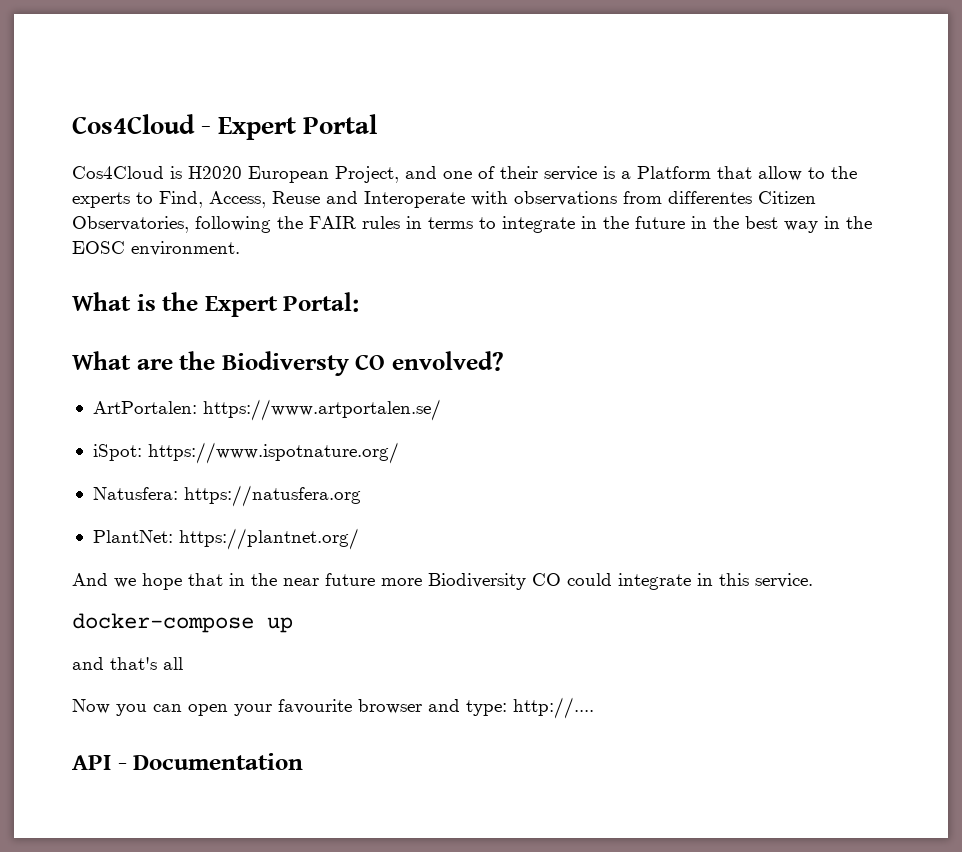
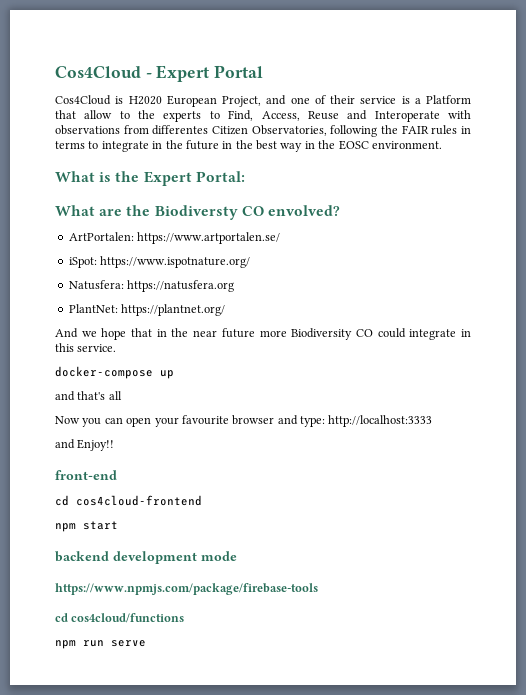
[513,697,594,719] [72,753,304,770] http://.... // API - Documentation -> [328,415,433,427] [55,439,115,451] [55,470,117,480] [55,495,202,506] [55,521,118,532] [55,551,237,564] [55,583,318,595] [55,613,185,623] [55,640,146,649] http://localhost:3333 // and Enjoy!! // front-end // cd cos4cloud-frontend // npm start // backend development mode // https://www.npmjs.com/package/firebase-tools // cd cos4cloud/functions // npm run serve

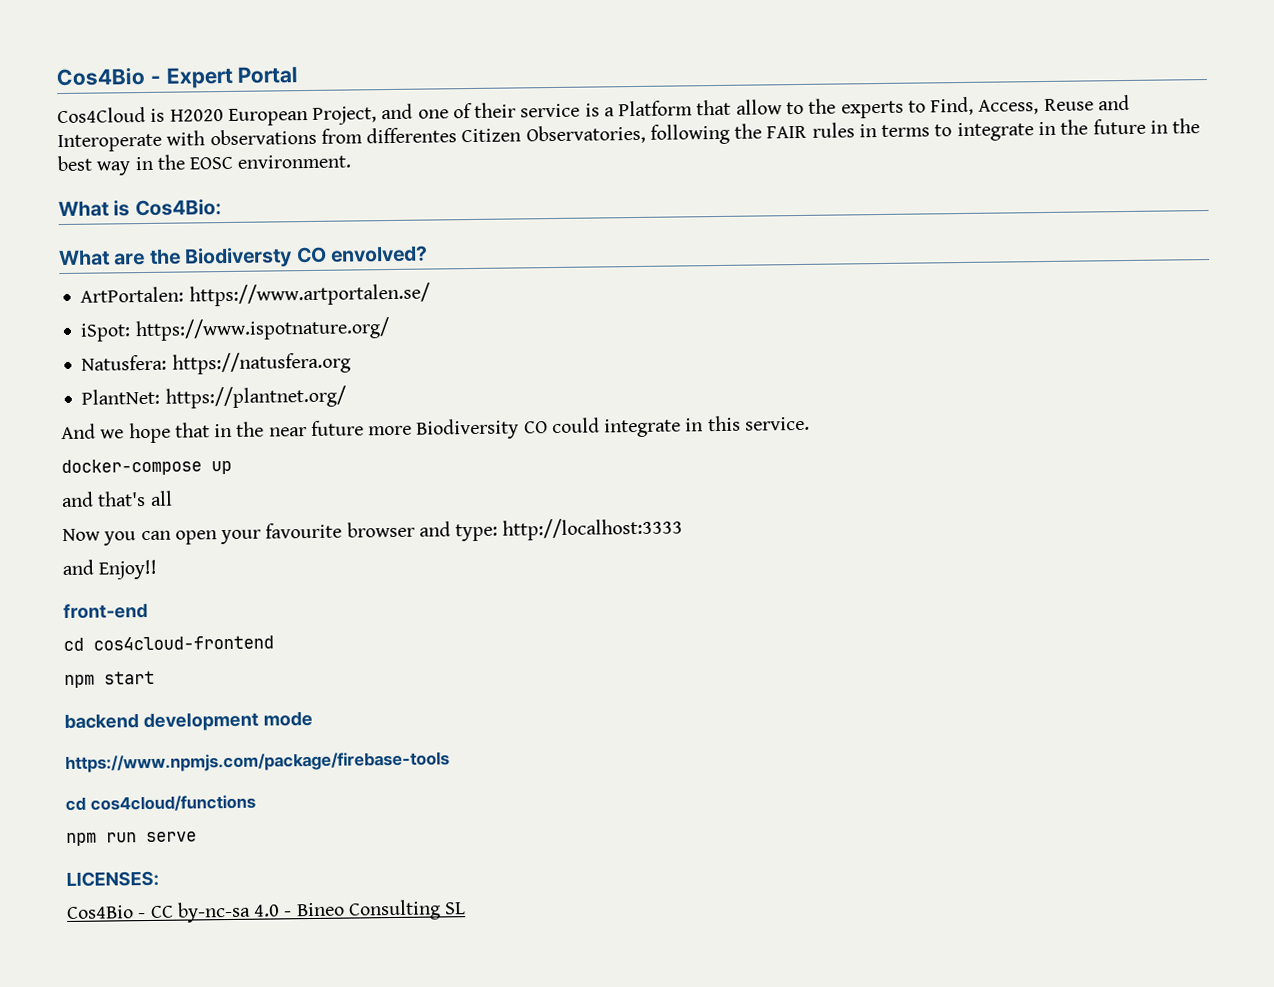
[55,66,141,78] Cos4Cloud -> [56,66,145,87] Cos4Bio
[115,171,245,186] the Expert Portal: -> [134,199,222,217] Cos4Bio:
(146, 643) none -> [66,870,159,887] [66,899,467,923] // LICENSES: // Cos4Bio - CC by-nc-sa 4.0 - Bineo Consulting SL

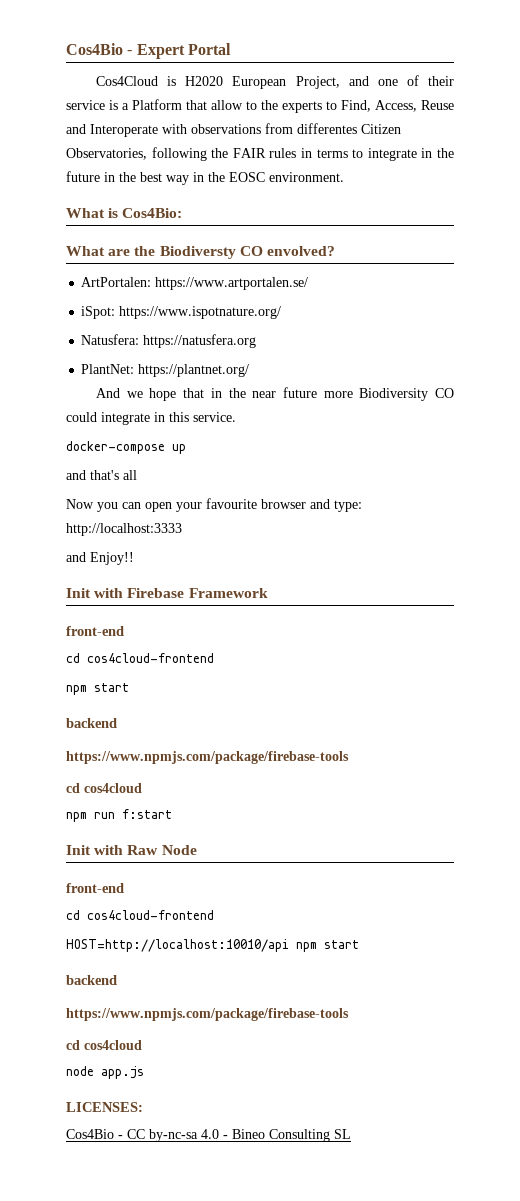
(159, 569) none -> [66,588,268,598] // Init with Firebase Framework
[142,710,313,732] [65,751,450,774] [65,794,256,812] development mode // https://www.npmjs.com/package/firebase-tools // cd cos4cloud/functions -> [66,751,349,764] [66,783,142,793] // https://www.npmjs.com/package/firebase-tools // cd cos4cloud
[146,831,197,843] serve -> [122,809,172,819] [66,845,197,855] [66,883,124,893] [66,910,214,920] [66,939,359,952] [66,975,117,985] [66,1008,349,1021] [66,1040,142,1050] [66,1066,144,1079] f:start // Init with Raw Node // front-end // cd cos4cloud-frontend // HOST=http://localhost:10010/api npm start // backend // https://www.npmjs.com/package/firebase-tools // cd cos4cloud // node app.js

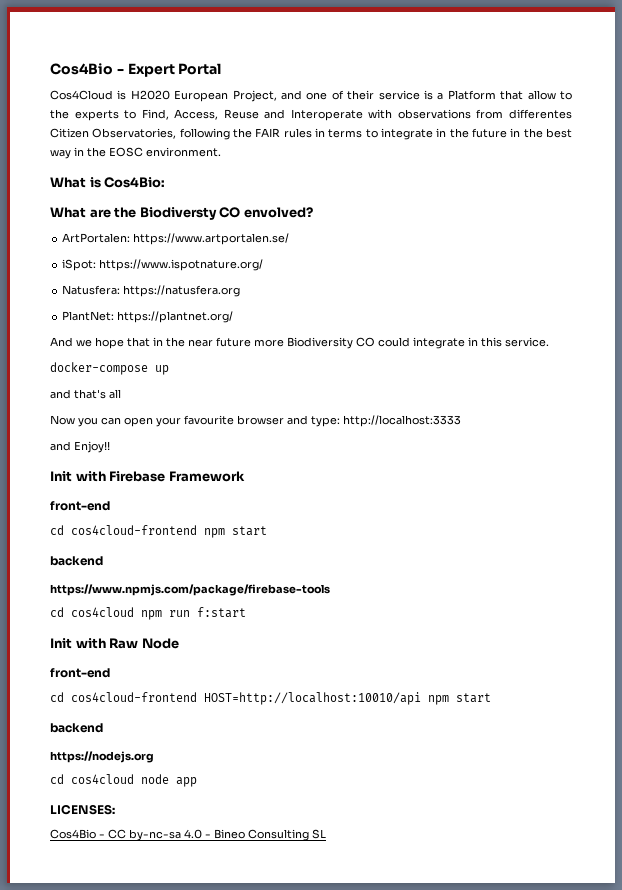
[66,683,129,695] [66,718,117,728] [66,751,349,764] [66,783,142,793] // npm start // backend // https://www.npmjs.com/package/firebase-tools // cd cos4cloud // -> [204,526,267,538] [50,556,103,566] [50,584,330,596] [50,607,134,617] npm start // backend // https://www.npmjs.com/package/firebase-tools // cd cos4cloud
(214, 915) // -> (197, 697) none
[66,1008,349,1021] [66,1040,142,1050] [66,1066,144,1079] https://www.npmjs.com/package/firebase-tools // cd cos4cloud // node app.js -> [50,751,154,763] [50,774,197,787] https://nodejs.org // cd cos4cloud node app

